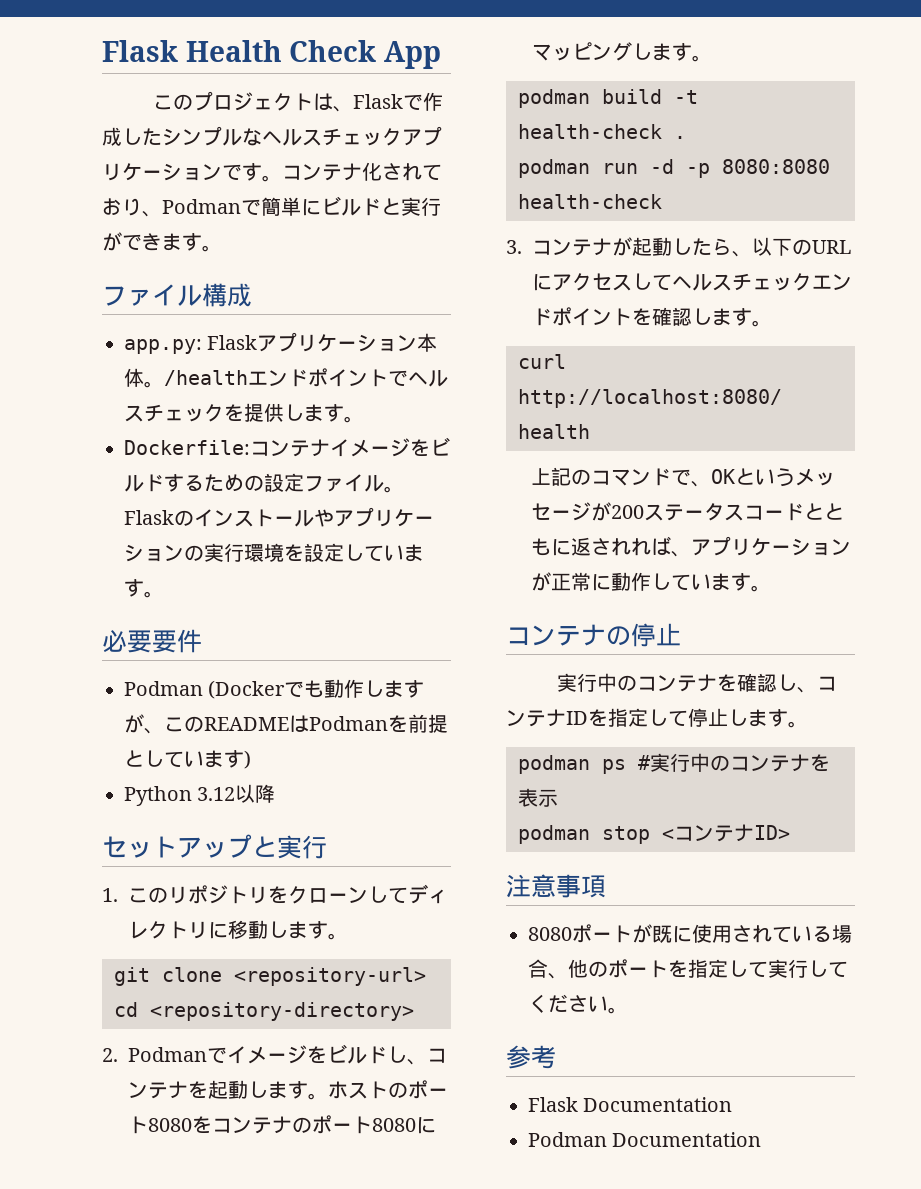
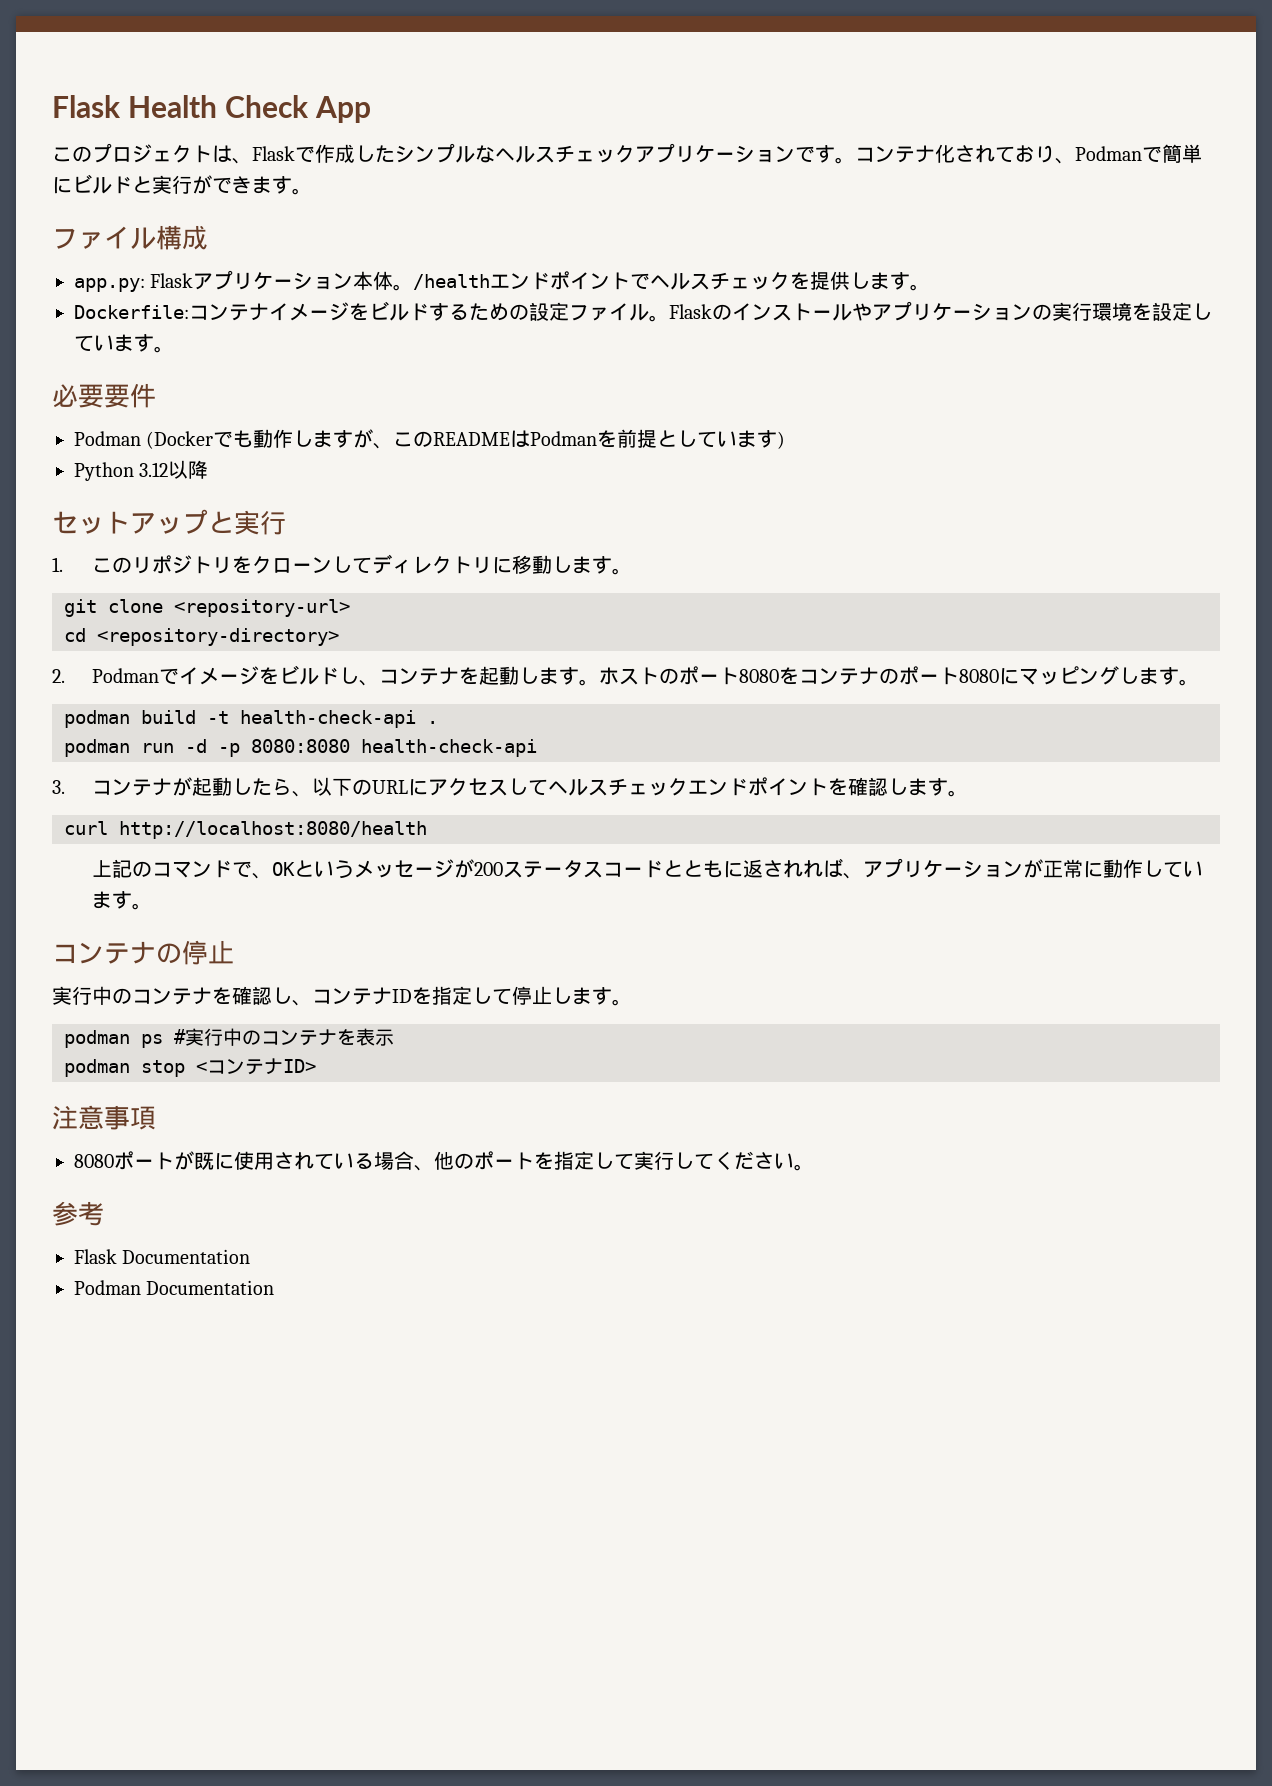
[518,124,662,139] health-check -> [240,710,416,728] health-check-api
[518,194,662,209] health-check -> [361,739,537,757] health-check-api

